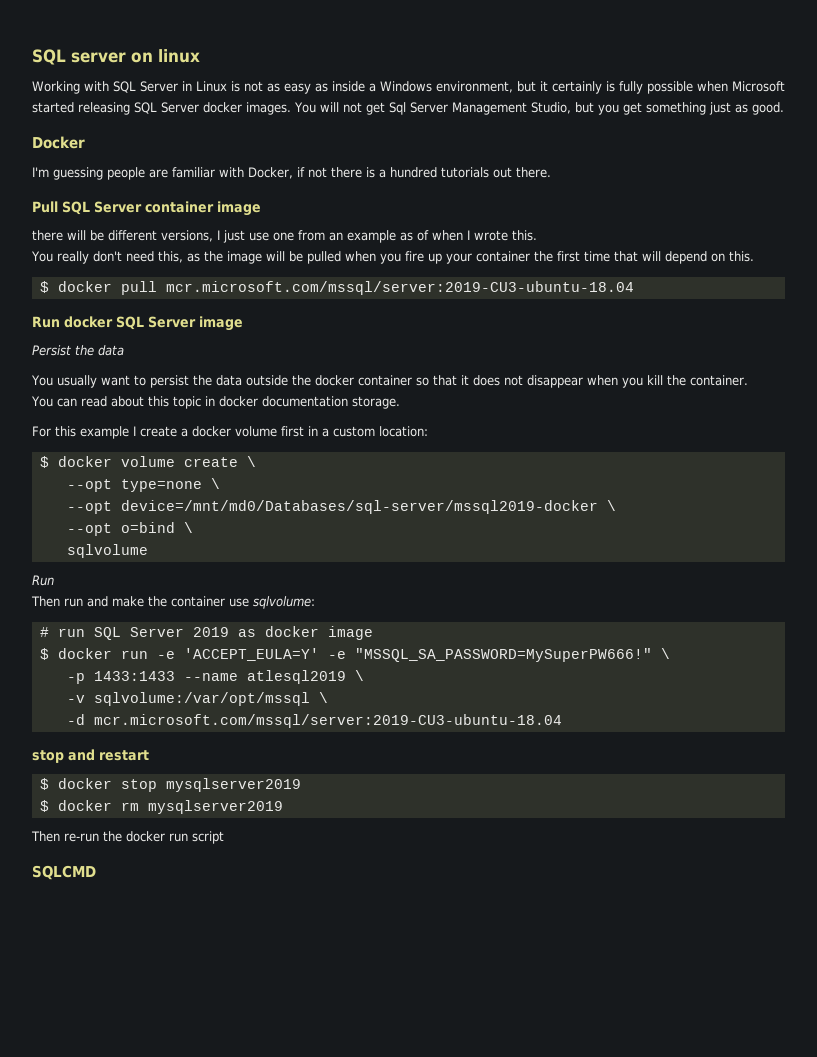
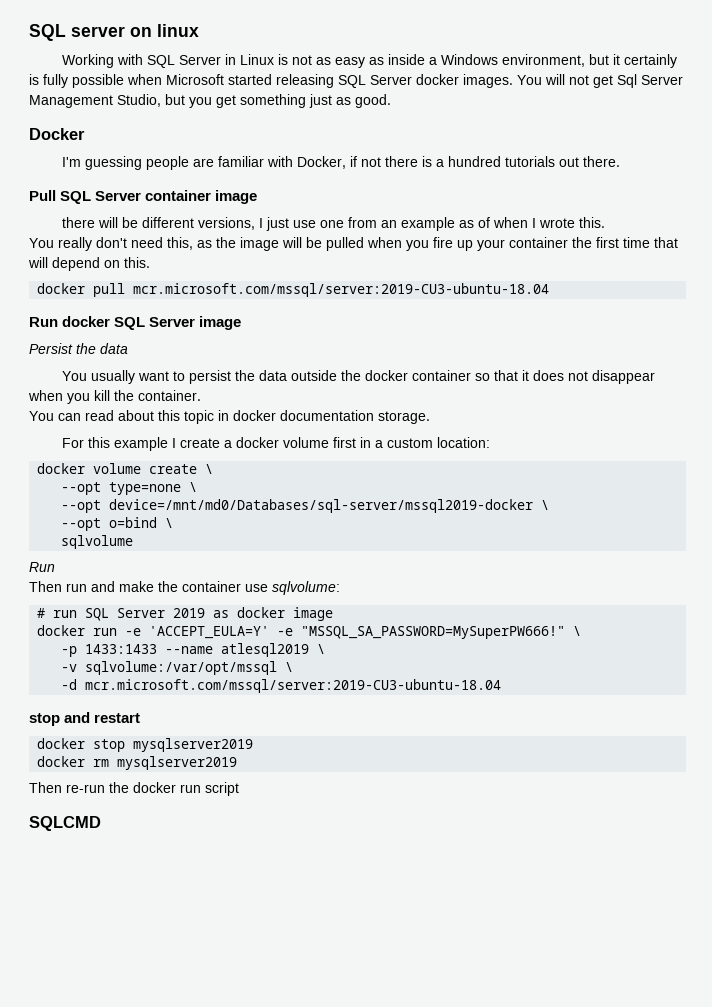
[39,281,49,293] $ -> (150, 262) none
[39,456,49,468] $ -> (491, 442) none
[39,648,49,660] $ -> (334, 614) none
[39,778,49,790] $ -> (141, 718) none
[39,800,49,812] $ -> (254, 745) none

